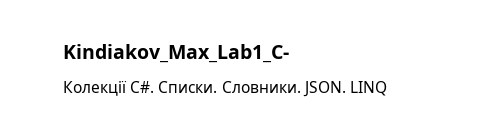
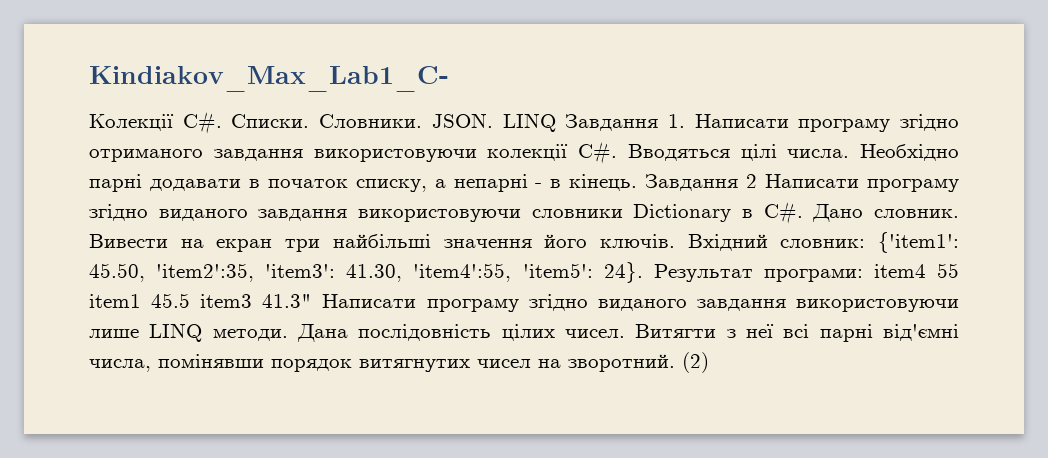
(387, 88) none -> [565,114,960,132] [89,141,959,164] [89,174,959,192] [89,201,959,224] [89,232,959,253] [89,262,960,283] [89,293,959,312] [89,323,960,342] [89,352,709,373] Завдання 1. Написати програму згідно отриманого завдання використовуючи колекції C#. Вводяться цілі числа. Необхідно парні додавати в початок списку, а непарні - в кінець. Завдання 2 Написати програму згідно виданого завдання використовуючи словники Dictionary в C#. Дано словник. Вивести на екран три найбільші значення його ключів. Вхідний словник: {'item1': 45.50, 'item2':35, 'item3': 41.30, 'item4':55, 'item5': 24}. Результат програми: item4 55 item1 45.5 item3 41.3" Написати програму згідно виданого завдання використовуючи лише LINQ методи. Дана послідовність цілих чисел. Витягти з неї всі парні від'ємні числа, помінявши порядок витягнутих чисел на зворотний. (2)

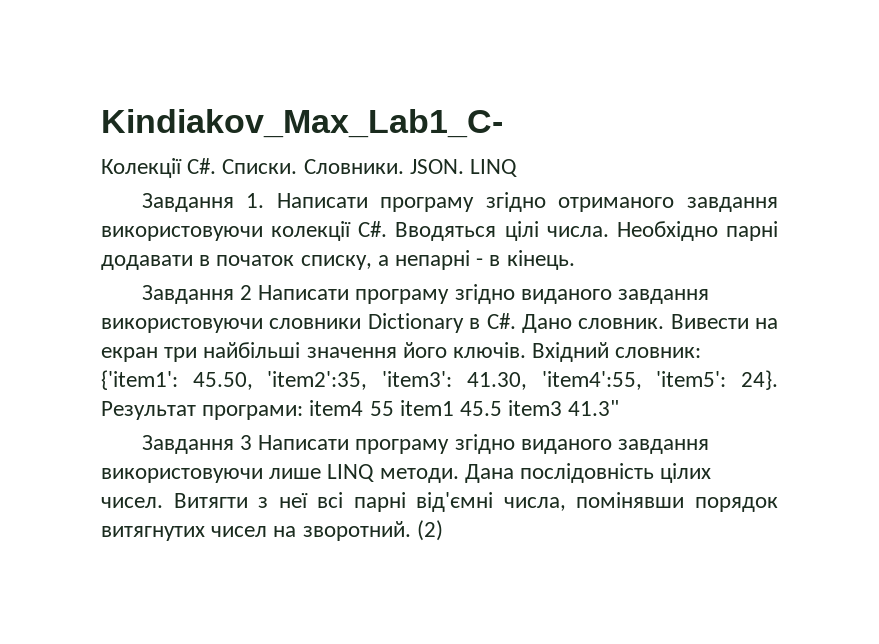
(556, 122) none -> (518, 168) //
(638, 182) none -> (575, 260) //
(313, 301) none -> [141,435,253,454] // Завдання 3

